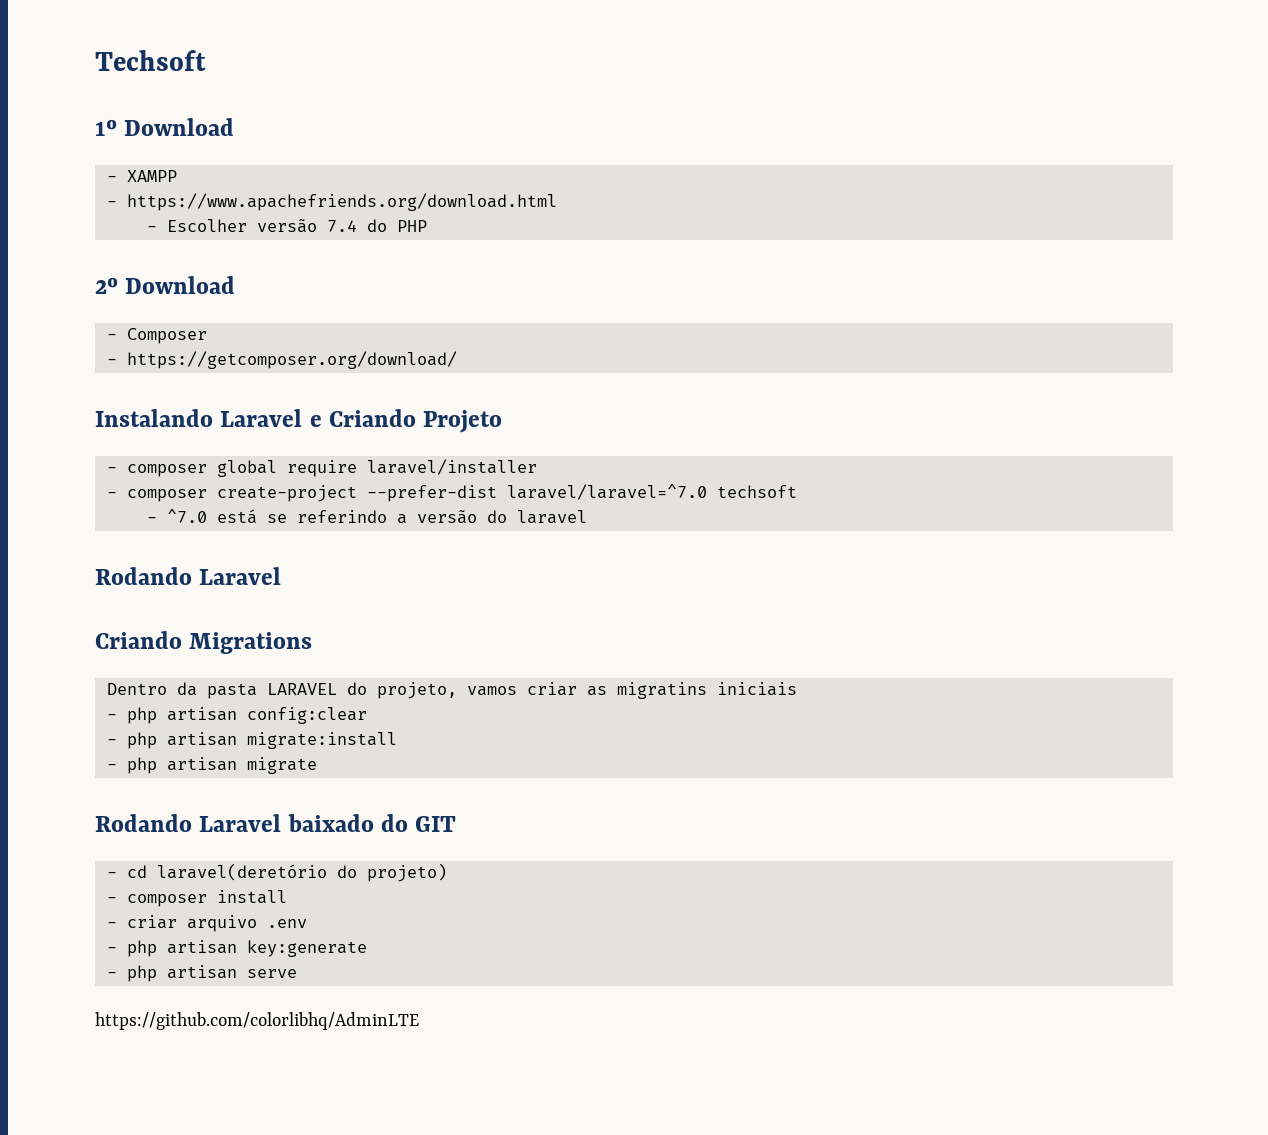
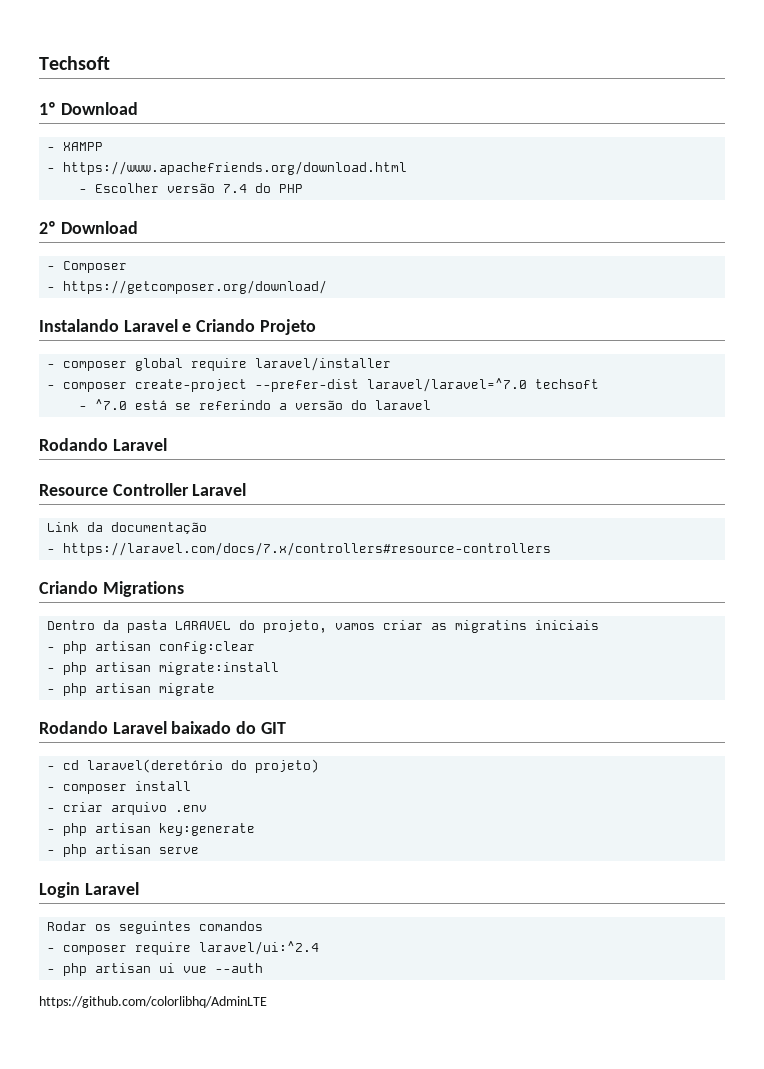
(282, 576) none -> [39,483,247,496] [47,522,208,534] [47,542,552,556] // Resource Controller Laravel // Link da documentação // - https://laravel.com/docs/7.x/controllers#resource-controllers
(297, 973) none -> [39,882,139,898] [47,921,264,934] [47,941,320,955] [47,963,264,976] // Login Laravel // Rodar os seguintes comandos // - composer require laravel/ui:^2.4 // - php artisan ui vue --auth

